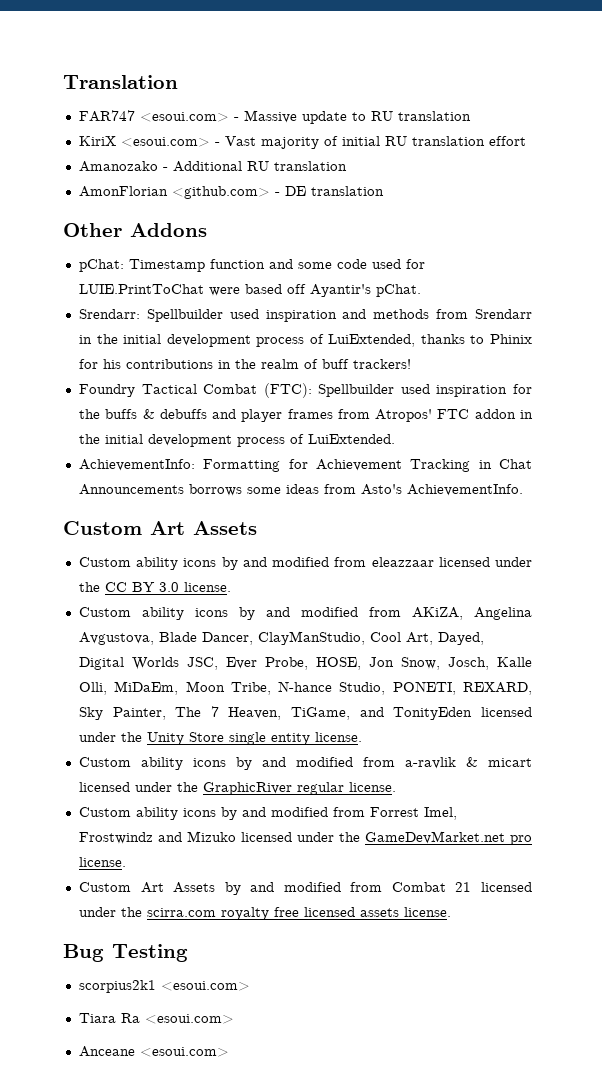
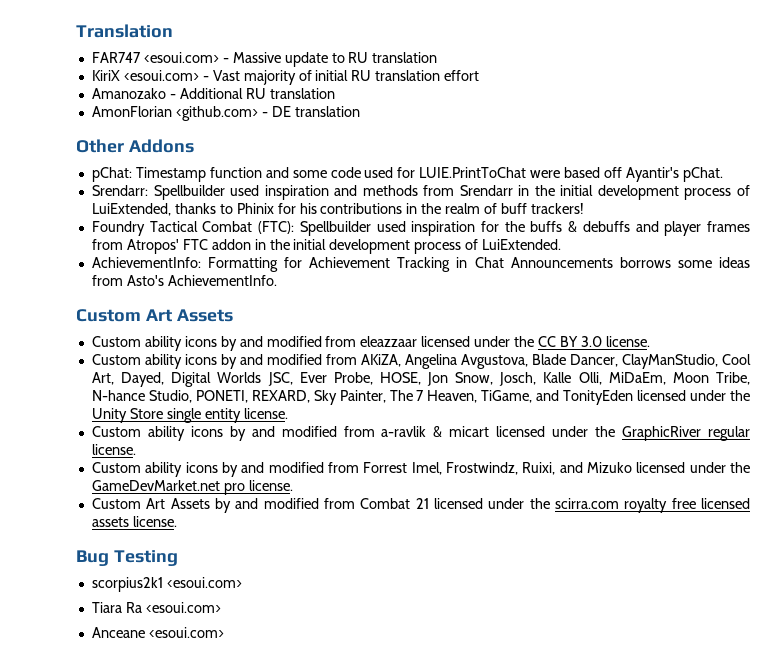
[78,832,153,844] Frostwindz -> [445,462,556,475] Frostwindz, Ruixi,

